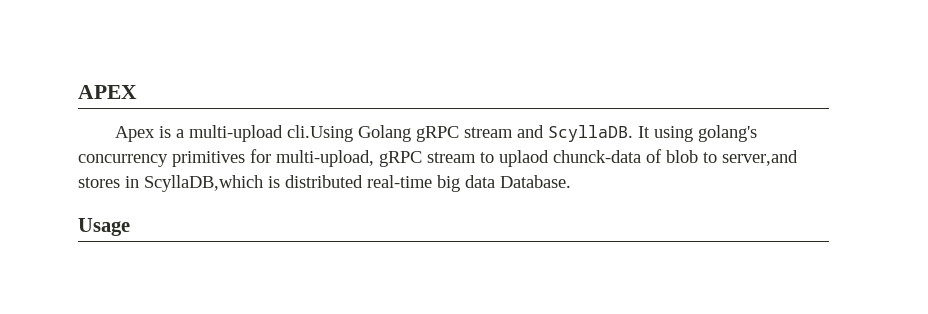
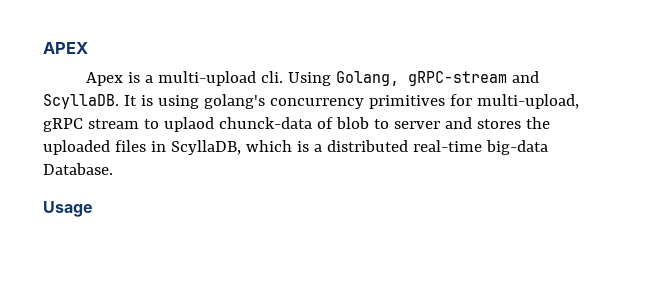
[287,125,514,142] cli.Using Golang gRPC stream -> [261,71,508,86] cli. Using Golang, gRPC-stream
(651, 132) none -> [140,95,153,106] is
[722,150,798,166] [78,175,495,192] server,and stores in ScyllaDB,which is distributed real-time big data -> [393,117,550,129] [43,140,548,155] server and stores the uploaded files in ScyllaDB, which is a distributed real-time big-data

